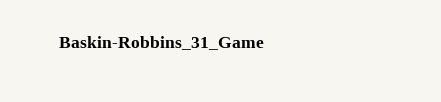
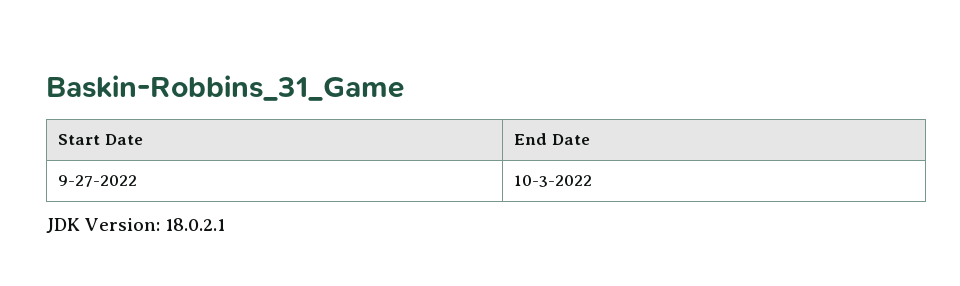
(264, 43) none -> [58,134,144,145] [514,133,591,145] [58,175,138,187] [514,175,593,187] [46,218,226,233] // Start Date | End Date // 9-27-2022 | 10-3-2022 // JDK Version: 18.0.2.1

